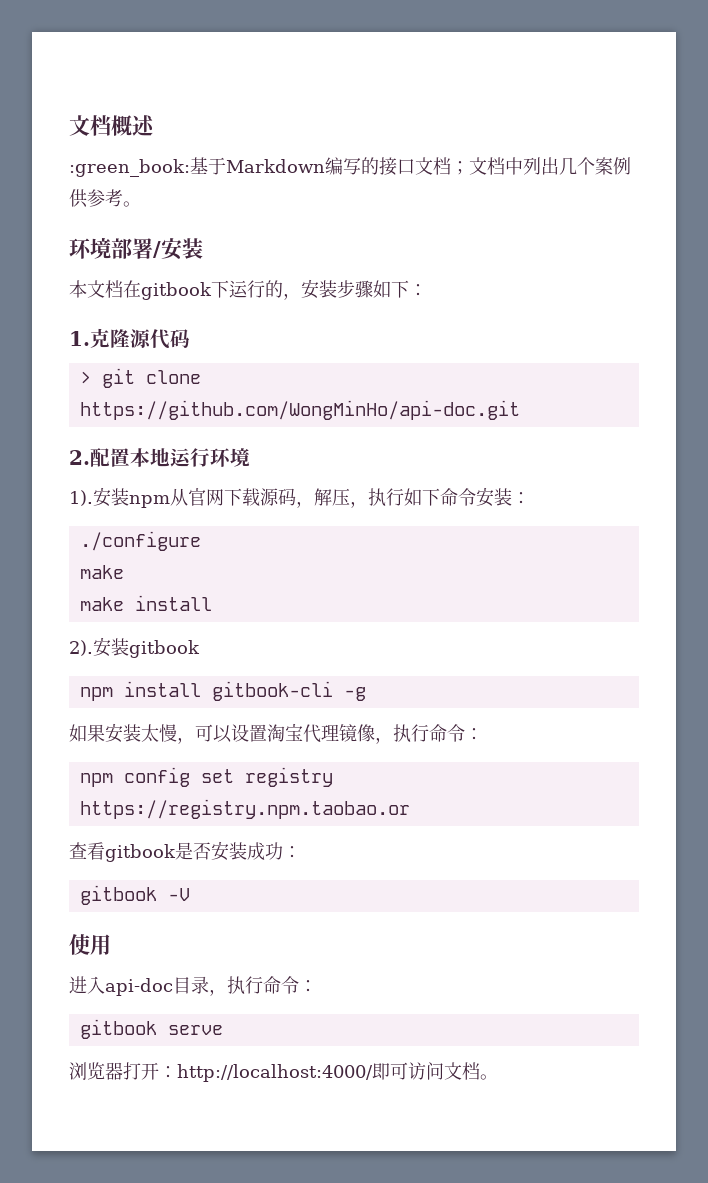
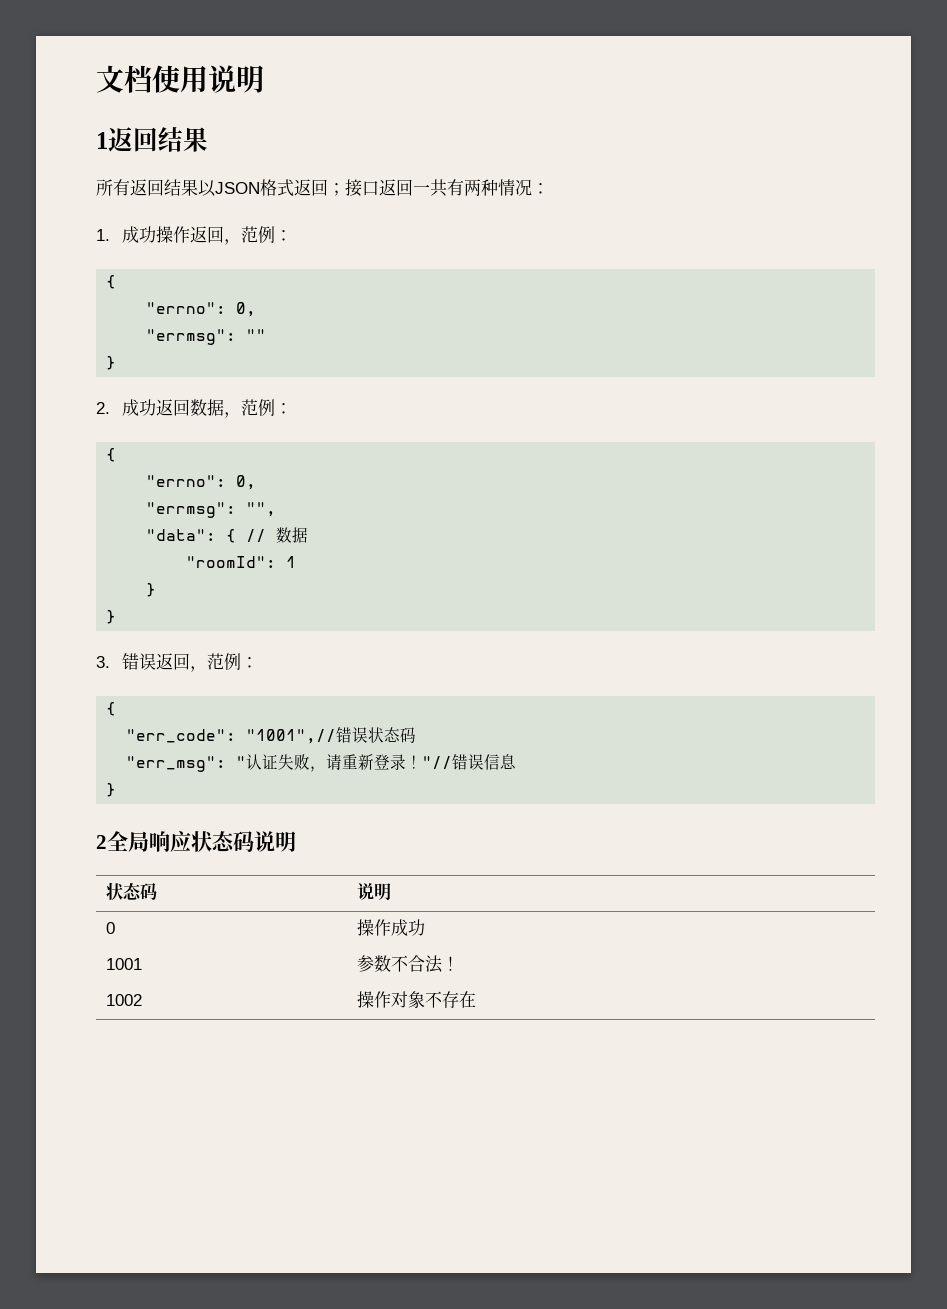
[69,115,155,136] [69,157,631,177] [69,189,141,208] [69,238,203,260] [69,279,427,300] [69,328,190,349] [79,368,201,388] [79,400,520,420] [69,448,250,467] [69,487,530,508] [79,531,201,551] [79,565,124,579] [79,595,212,611] [69,637,200,658] [79,681,366,701] [69,723,483,744] [79,767,333,787] [79,799,410,819] [69,841,301,862] [79,885,190,905] [69,934,111,955] [69,976,317,996] [79,1019,223,1039] [69,1062,498,1082] 文档概述 // :green_book:基于Markdown编写的接口文档；文档中列出几个案例供参考。 // 环境部署/安装 // 本文档在gitbook下运行的，安装步骤如下： // 1.克隆源代码 // > git clone https://github.com/WongMinHo/api-doc.git // 2.配置本地运行环境 // 1).安装npm从官网下载源码，解压，执行如下命令安装： // ./configure // make // make install // 2).安装gitbook // npm install gitbook-cli -g // 如果安装太慢，可以设置淘宝代理镜像，执行命令： // npm config set registry https://registry.npm.taobao.or // 查看gitbook是否安装成功： // gitbook -V // 使用 // 进入api-doc目录，执行命令： // gitbook serve // 浏览器打开：http://localhost:4000/即可访问文档。 -> [96,65,264,93] [96,127,208,152] [96,179,549,197] [96,226,292,245] [106,275,117,289] [146,302,257,317] [146,329,267,345] [106,356,117,370] [96,399,292,418] [106,448,117,462] [146,475,257,490] [146,502,277,518] [146,527,309,543] [186,556,297,568] [146,583,157,597] [106,610,117,624] [96,653,258,672] [106,702,117,716] [126,727,417,744] [126,754,517,772] [106,783,117,797] [96,831,296,852] [106,882,158,900] [357,883,392,900] [106,922,116,934] [357,919,426,936] [106,958,143,970] [357,955,460,973] [106,994,143,1006] [357,991,477,1008] 文档使用说明 // 1返回结果 // 所有返回结果以JSON格式返回；接口返回一共有两种情况： // 1.成功操作返回，范例： // { // "errno": 0, // "errmsg": "" // } // 2.成功返回数据，范例： // { // "errno": 0, // "errmsg": "", // "data": { // 数据 // "roomId": 1 // } // } // 3.错误返回，范例： // { // "err_code": "1001",//错误状态码 // "err_msg": "认证失败，请重新登录！"//错误信息 // } // 2全局响应状态码说明 // 状态码 | 说明 // 0 | 操作成功 // 1001 | 参数不合法！ // 1002 | 操作对象不存在

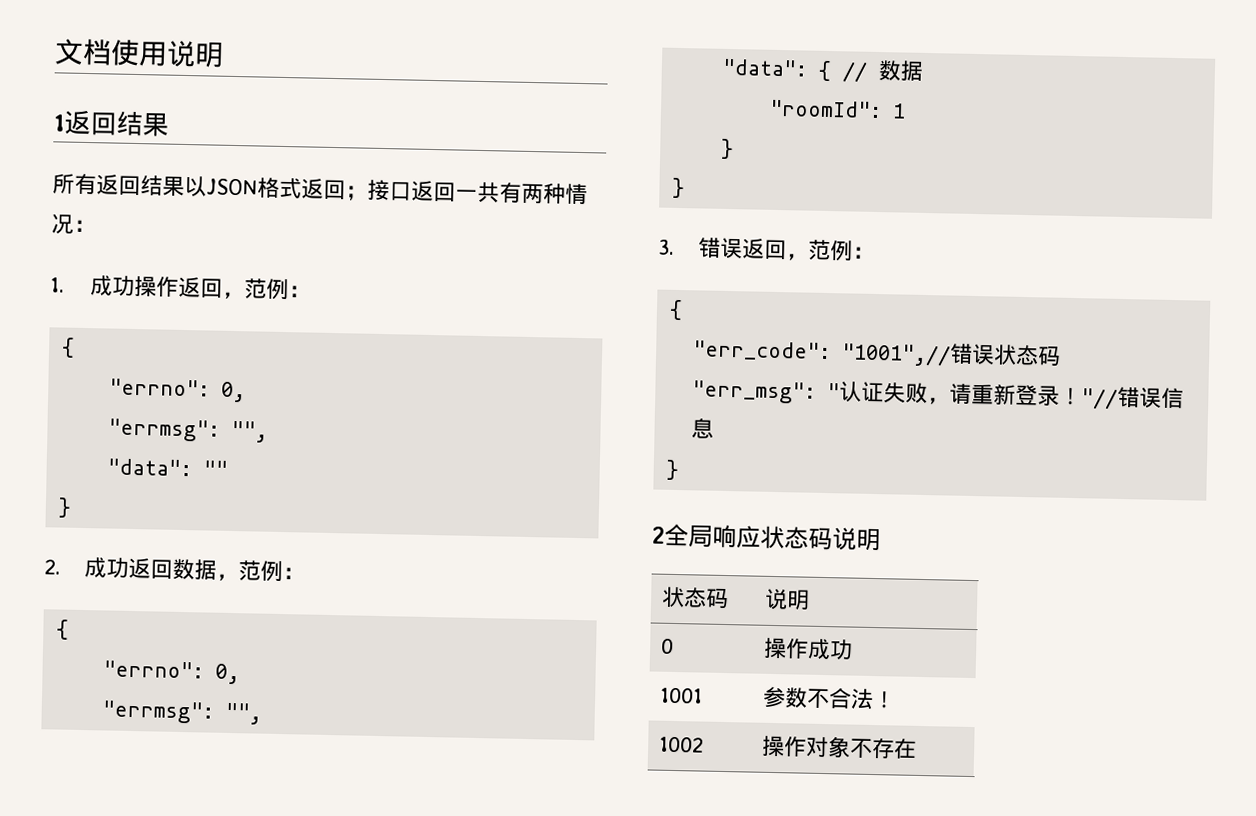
(237, 337) none -> [231,420,269,443] [107,458,193,477] "", // "data":

